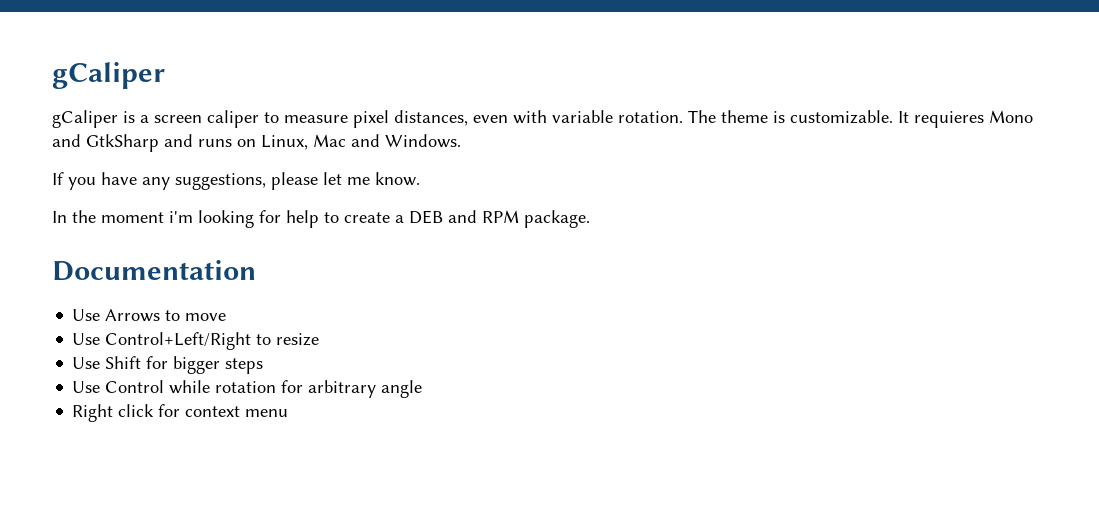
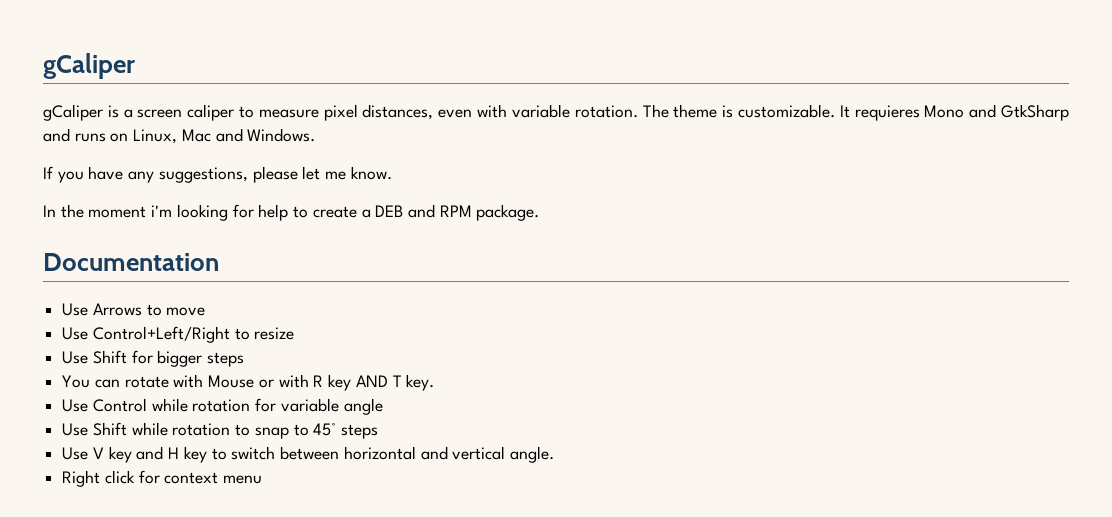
(264, 366) none -> [62,374,435,391] // You can rotate with Mouse or with R key AND T key.
[308,380,377,398] arbitrary -> [280,398,339,412] variable
(423, 389) none -> [62,422,379,439] [62,446,554,463] // Use Shift while rotation to snap to 45° steps // Use V key and H key to switch between horizontal and vertical angle.

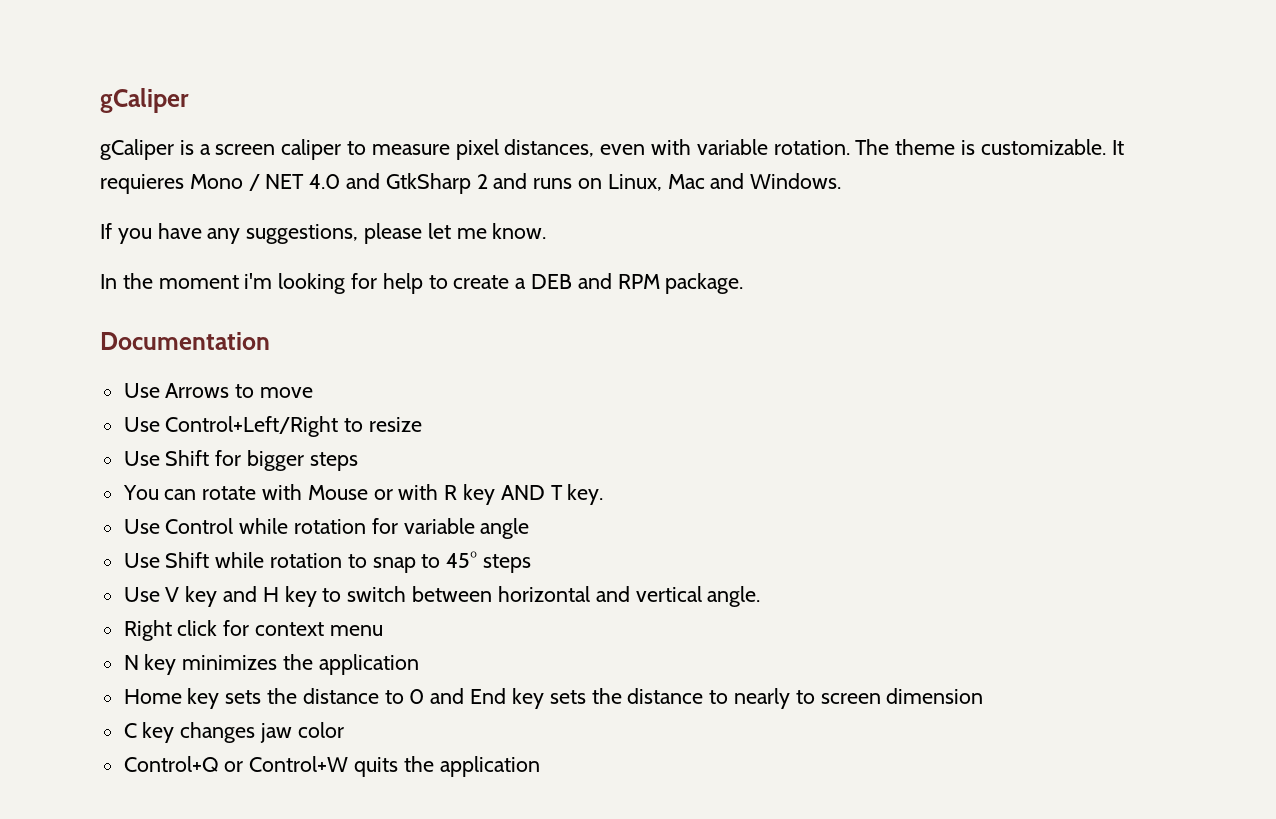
(965, 111) none -> [248,174,341,191] / NET 4.0
(1070, 112) none -> [476,174,488,189] 2
(263, 479) none -> [123,654,419,675] [123,688,984,709] [123,722,344,743] [123,756,540,777] // N key minimizes the application // Home key sets the distance to 0 and End key sets the distance to nearly to screen dimension // C key changes jaw color // Control+Q or Control+W quits the application

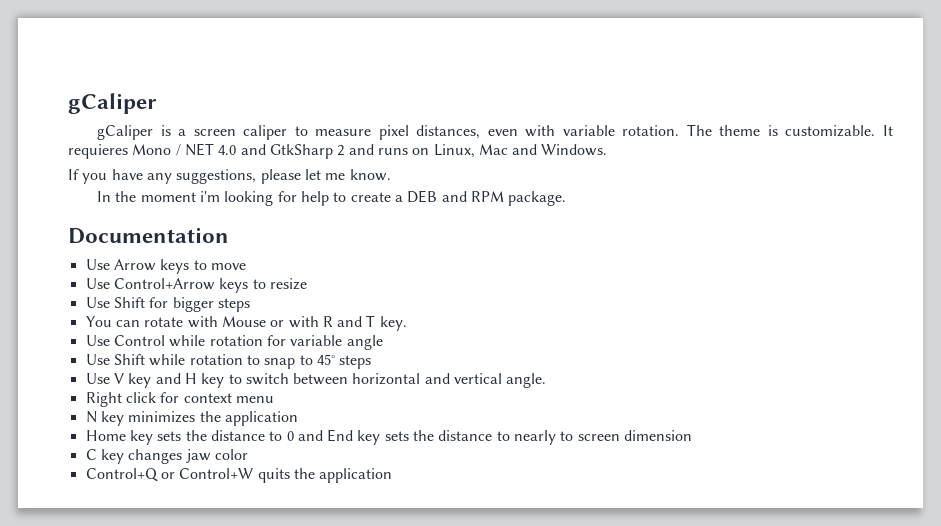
[165,383,230,398] Arrows -> [113,259,190,274] Arrow keys
[165,416,339,437] Control+Left/Right -> [113,278,249,293] Control+Arrow keys
[463,484,545,505] key AND -> [337,316,363,327] and

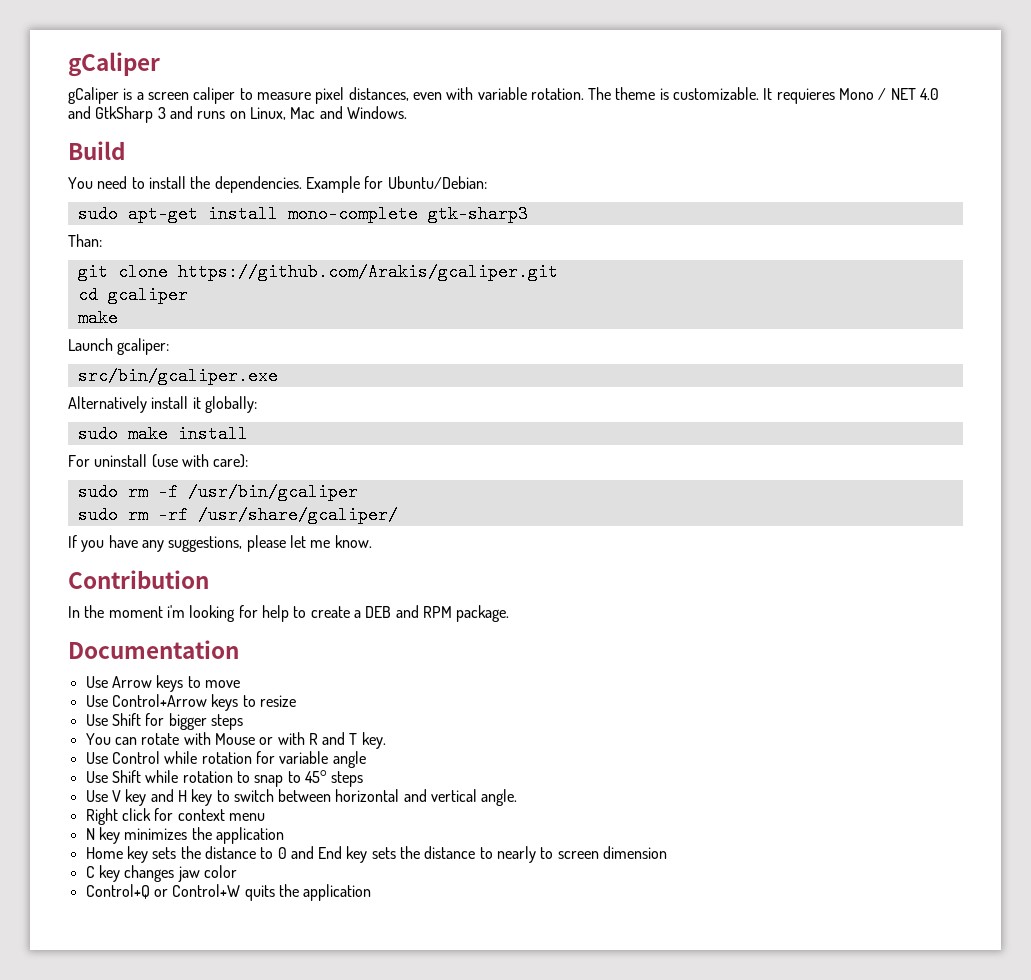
[337,145,345,156] 2 -> [157,107,166,119] 3
(608, 150) none -> [68,141,125,160] [68,176,487,193] [77,205,528,223] [68,234,102,247] [77,263,558,281] [77,286,188,304] [77,309,118,327] [68,338,170,355] [77,367,278,385] [68,396,257,413] [77,425,248,443] [68,454,249,468] [77,483,358,501] [77,506,398,524] // Build // You need to install the dependencies. Example for Ubuntu/Debian: // sudo apt-get install mono-complete gtk-sharp3 // Than: // git clone https://github.com/Arakis/gcaliper.git // cd gcaliper // make // Launch gcaliper: // src/bin/gcaliper.exe // Alternatively install it globally: // sudo make install // For uninstall (use with care): // sudo rm -f /usr/bin/gcaliper // sudo rm -rf /usr/share/gcaliper/
(391, 175) none -> [68,570,209,589] // Contribution

